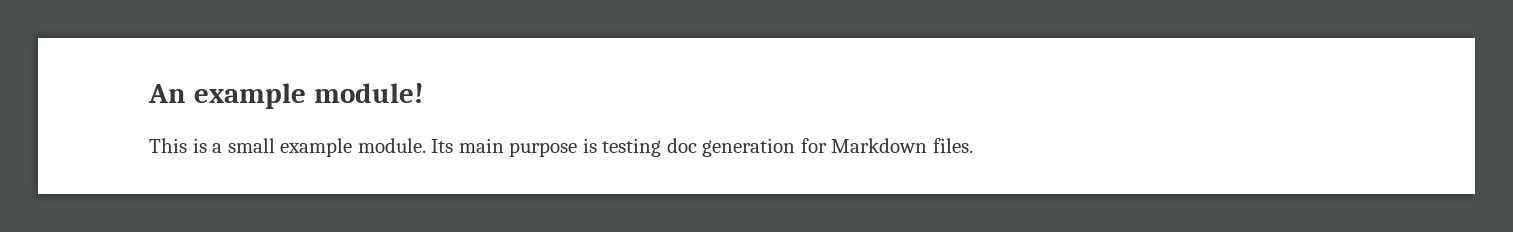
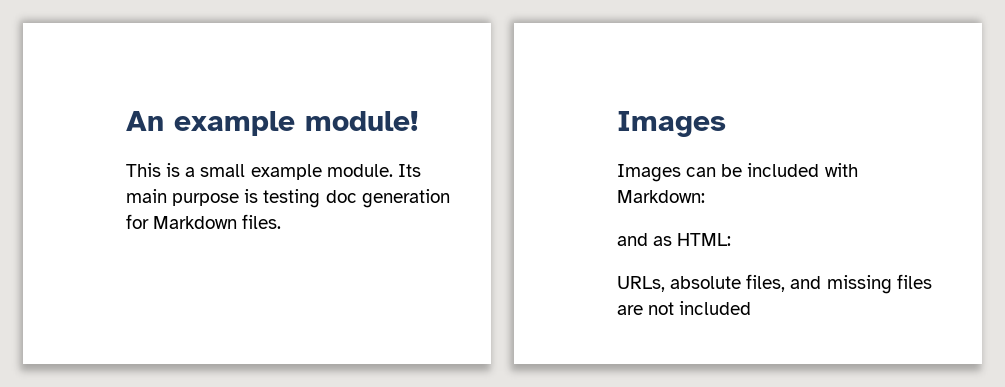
(974, 145) none -> [617,111,726,137] [617,163,858,182] [617,190,705,203] [617,233,732,246] [617,274,932,294] [617,301,752,315] // Images // Images can be included with Markdown: // and as HTML: // URLs, absolute files, and missing files are not included

